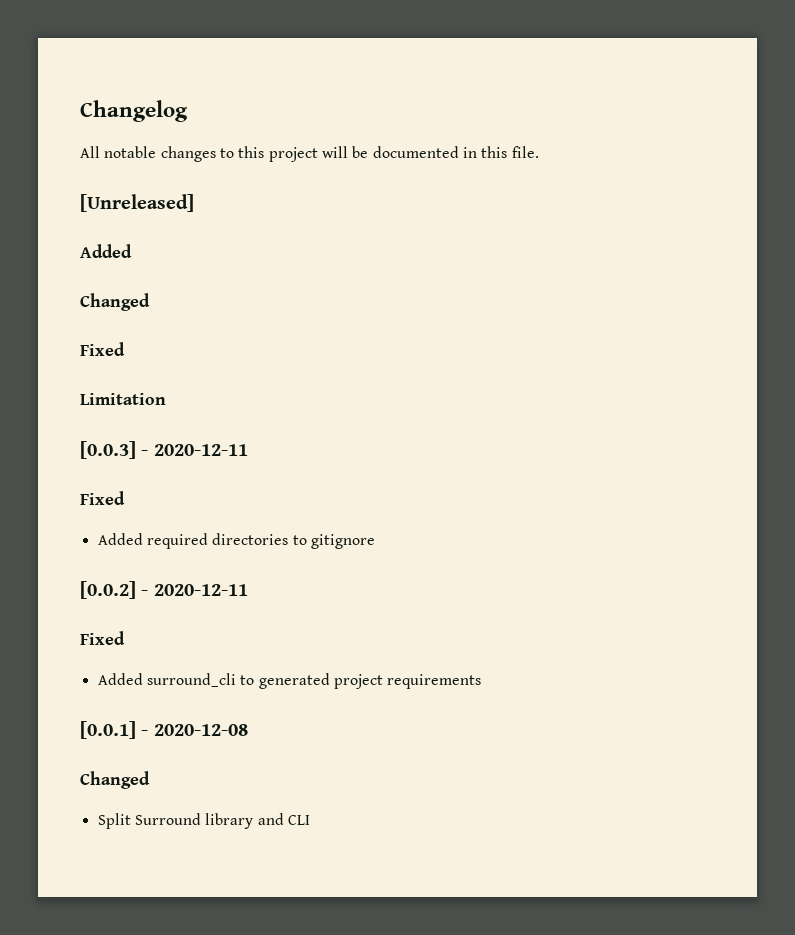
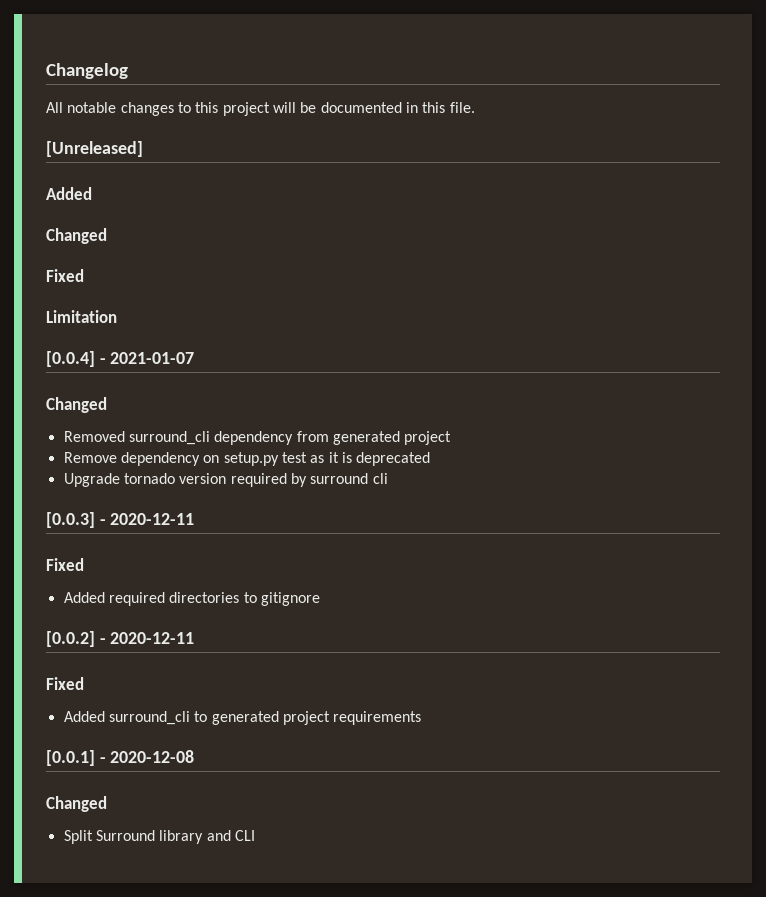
(166, 399) none -> [46,351,195,367] [46,397,107,413] [63,431,452,445] [63,452,431,466] [63,473,388,487] // [0.0.4] - 2021-01-07 // Changed // Removed surround_cli dependency from generated project // Remove dependency on setup.py test as it is deprecated // Upgrade tornado version required by surround cli

